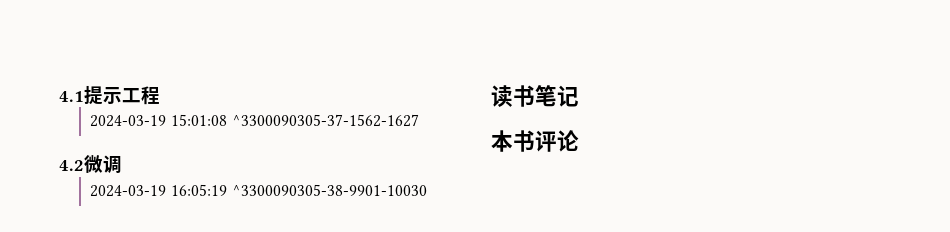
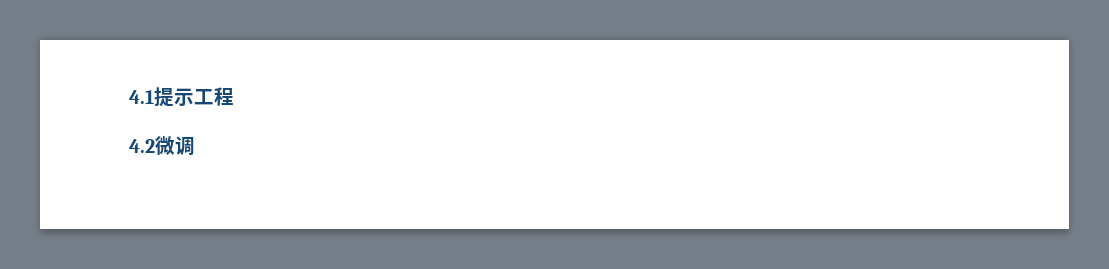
[90,114,419,127] // 2024-03-19 15:01:08 ^3300090305-37-1562-1627 -> (234, 96) none
[90,184,427,197] [491,85,579,107] [491,130,579,152] // 2024-03-19 16:05:19 ^3300090305-38-9901-10030 // 读书笔记 // 本书评论 -> (195, 146) none

